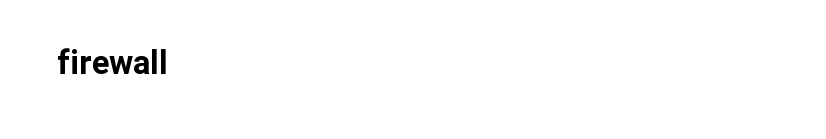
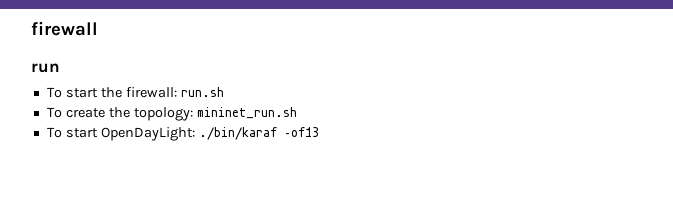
(168, 61) none -> [31,63,60,73] [46,87,224,98] [46,107,297,121] [46,127,319,141] // run // To start the firewall: run.sh // To create the topology: mininet_run.sh // To start OpenDayLight: ./bin/karaf –of13

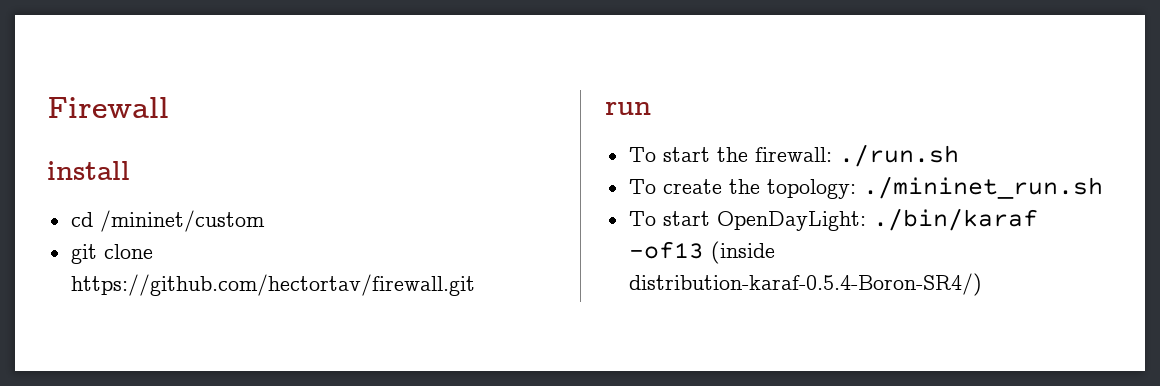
[31,21,98,36] firewall -> [47,97,169,118] [47,161,130,180] [70,210,265,232] [70,244,153,264] [70,274,475,296] Firewall // install // cd /mininet/custom // git clone https://github.com/hectortav/firewall.git
[180,87,224,97] run.sh -> [838,144,959,167] ./run.sh
[196,107,297,119] mininet_run.sh -> [862,176,1103,199] ./mininet_run.sh
(319, 132) none -> [710,241,775,264] [628,273,982,296] (inside distribution-karaf-0.5.4-Boron-SR4/)

